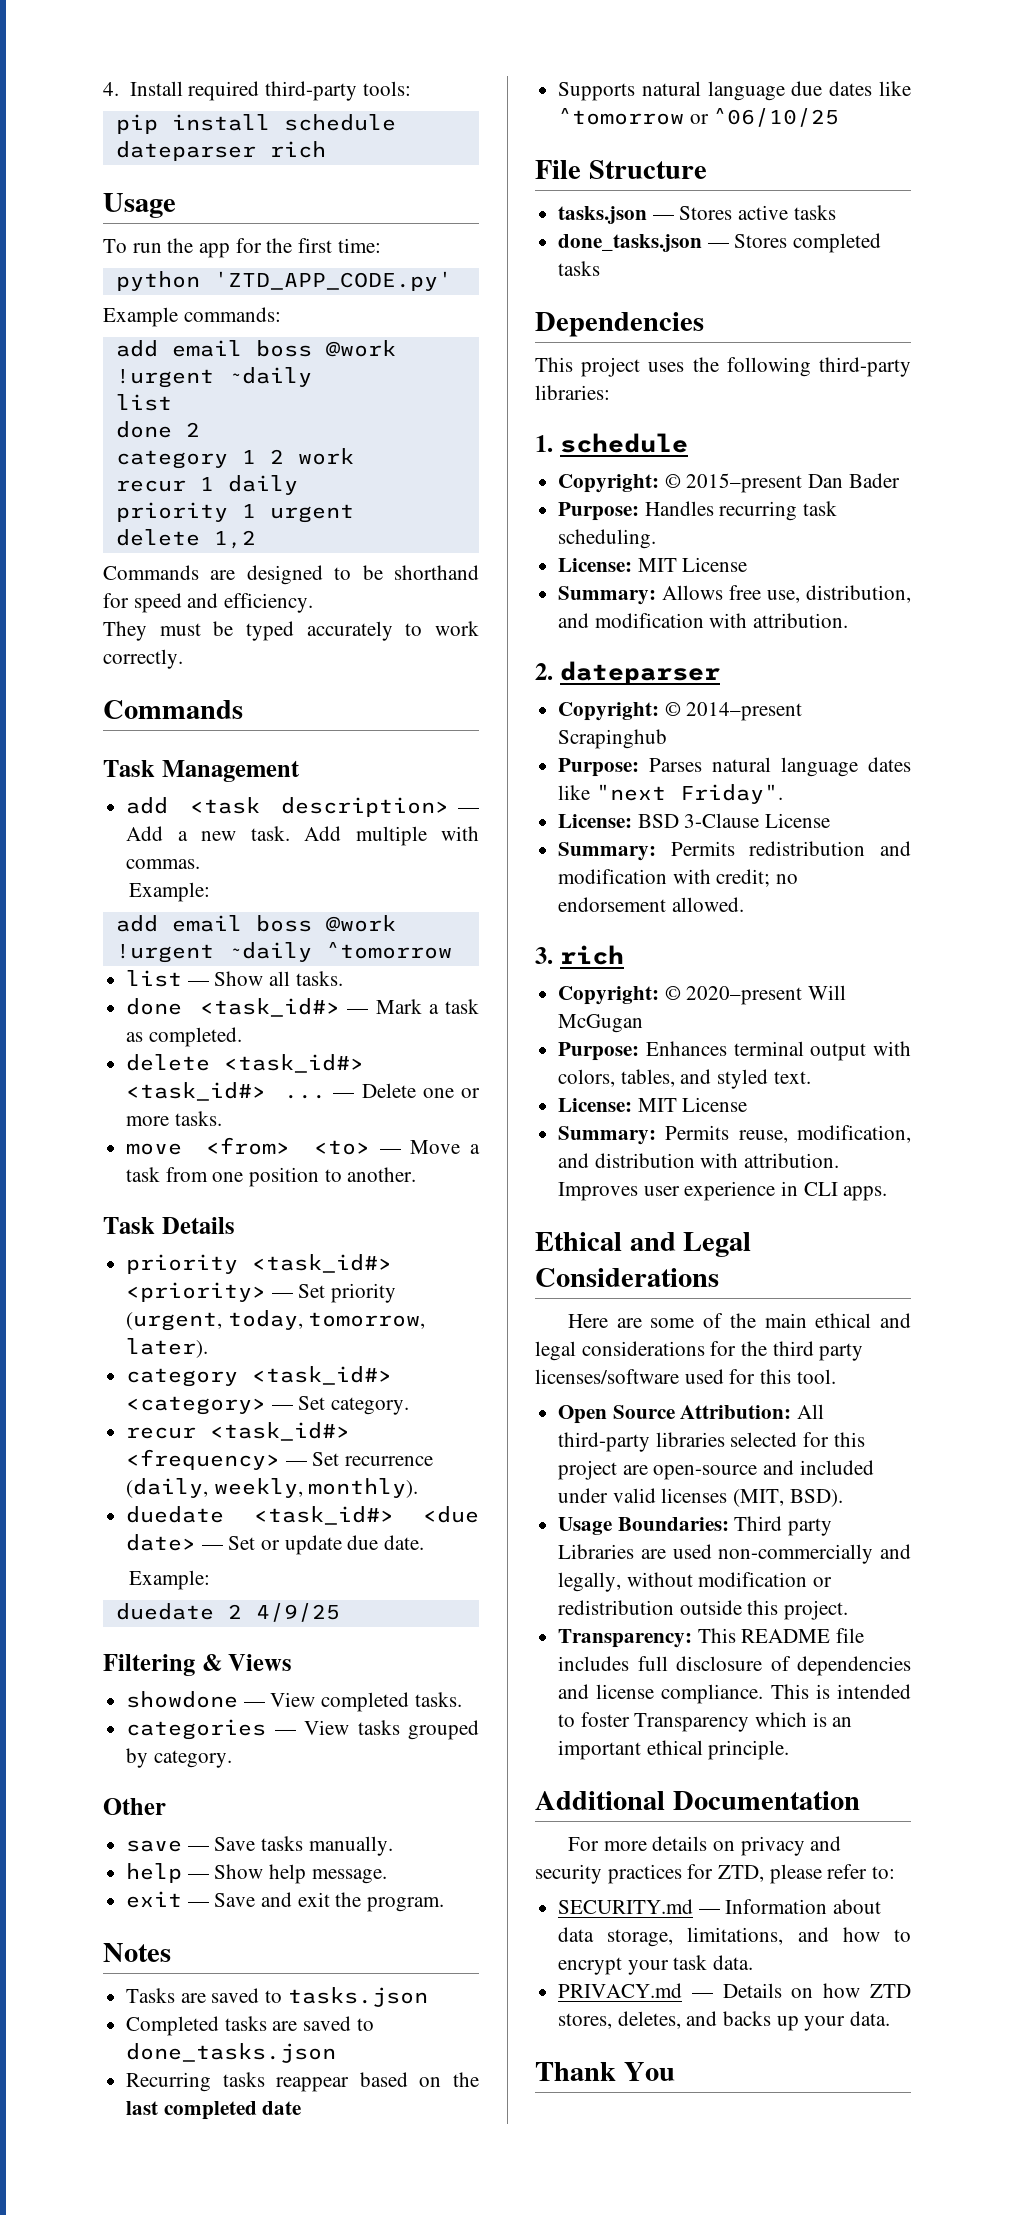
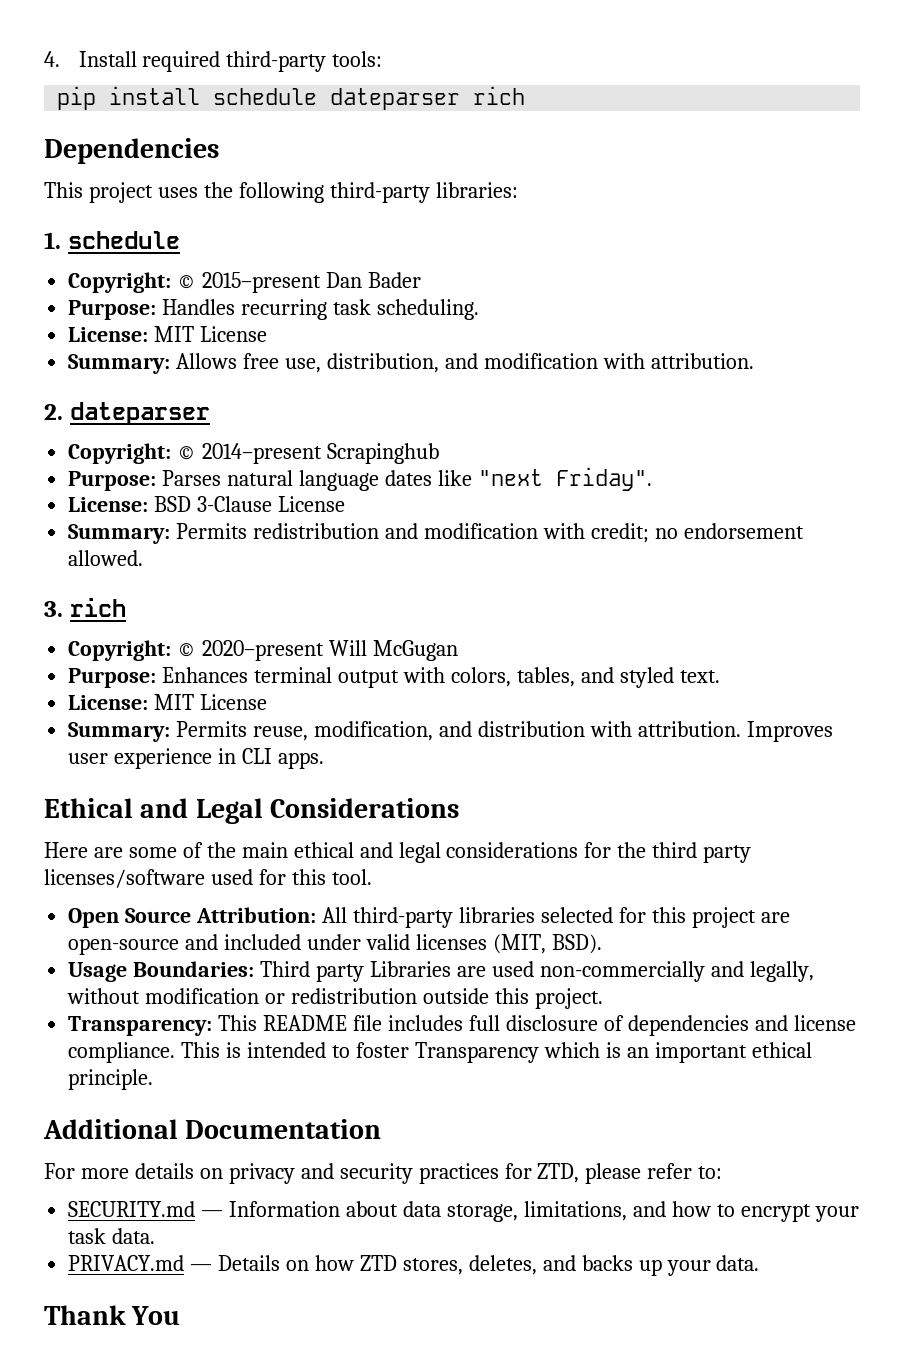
[103,193,176,218] [103,238,381,258] [115,271,452,291] [103,307,281,327] [115,340,396,357] [115,367,312,388] [115,394,172,411] [115,421,200,438] [115,448,354,469] [115,475,298,495] [115,502,354,523] [115,529,256,549] [103,565,479,585] [103,593,314,613] [103,621,479,641] [103,649,183,669] [103,700,243,719] [103,760,300,782] [126,797,479,817] [126,826,479,846] [126,859,201,869] [128,882,210,902] [115,915,396,932] [115,942,452,963] [126,970,343,987] [126,998,479,1017] [126,1027,242,1047] [126,1054,365,1073] [126,1082,480,1101] [126,1111,222,1126] [126,1137,480,1155] [126,1167,417,1187] [103,1217,235,1234] [126,1254,393,1274] [126,1282,397,1303] [126,1310,426,1331] [126,1338,209,1358] [126,1366,393,1387] [126,1396,410,1415] [126,1422,351,1441] [126,1449,434,1470] [126,1478,419,1498] [126,1506,479,1525] [126,1534,425,1555] [128,1570,210,1590] [115,1603,340,1622] [103,1654,293,1676] [126,1691,462,1712] [126,1719,479,1740] [126,1748,232,1768] [103,1798,166,1815] [126,1836,393,1856] [126,1863,387,1884] [126,1891,445,1912] [103,1943,171,1962] [126,1987,428,2007] [126,2016,374,2036] [126,2043,337,2063] [126,2072,479,2092] [126,2101,302,2120] [558,81,911,101] [558,108,840,127] [535,160,707,179] [558,205,836,224] [558,233,882,253] [558,261,601,276] // Usage // To run the app for the first time: // python 'ZTD_APP_CODE.py' // Example commands: // add email boss @work !urgent ~daily // list // done 2 // category 1 2 work // recur 1 daily // priority 1 urgent // delete 1,2 // Commands are designed to be shorthand for speed and efficiency. // They must be typed accurately to work correctly. // Commands // Task Management // add <task description> — Add a new task. Add multiple with commas. // Example: // add email boss @work !urgent ~daily ^tomorrow // list — Show all tasks. // done <task_id#> — Mark a task as completed. // delete <task_id#> <task_id#> ... — Delete one or more tasks. // move <from> <to> — Move a task from one position to another. // Task Details // priority <task_id#> <priority> — Set priority (urgent, today, tomorrow, later). // category <task_id#> <category> — Set category. // recur <task_id#> <frequency> — Set recurrence (daily, weekly, monthly). // duedate <task_id#> <due date> — Set or update due date. // Example: // duedate 2 4/9/25 // Filtering & Views // showdone — View completed tasks. // categories — View tasks grouped by category. // Other // save — Save tasks manually. // help — Show help message. // exit — Save and exit the program. // Notes // Tasks are saved to tasks.json // Completed tasks are saved to done_tasks.json // Recurring tasks reappear based on the last completed date // Supports natural language due dates like ^tomorrow or ^06/10/25 // File Structure // tasks.json — Stores active tasks // done_tasks.json — Stores completed tasks -> (526, 95) none

